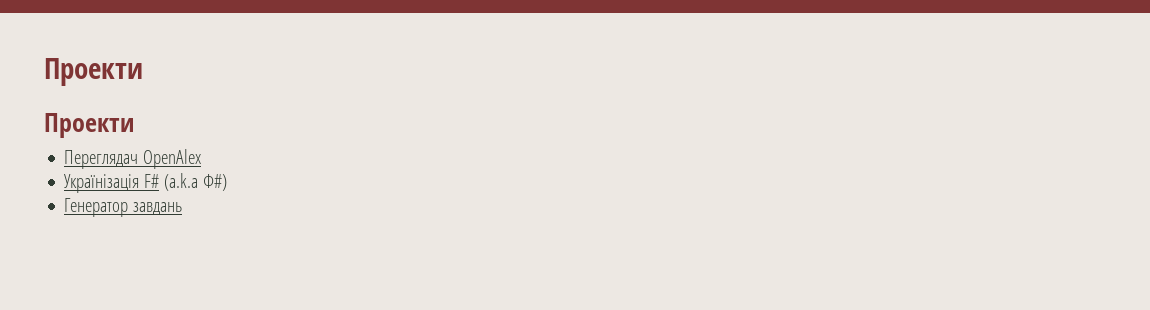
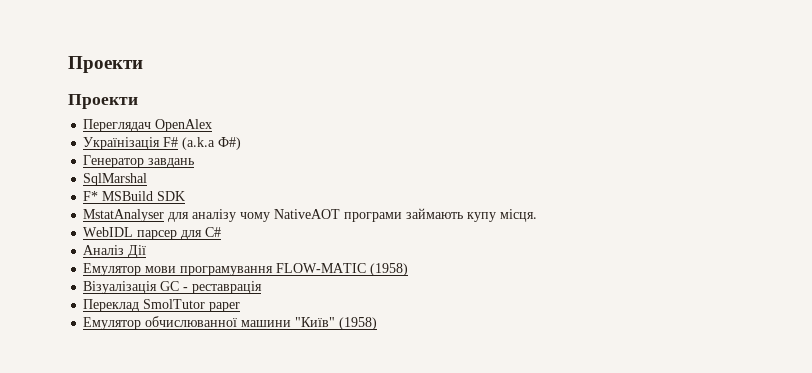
(183, 208) none -> [83,173,148,186] [83,191,186,201] [83,208,538,222] [83,227,222,240] [83,245,147,258] [83,263,409,276] [83,281,263,294] [83,299,241,312] [83,316,378,330] // SqlMarshal // F* MSBuild SDK // MstatAnalyser для аналізу чому NativeAOT програми займають купу місця. // WebIDL парсер для C# // Аналіз Дії // Емулятор мови програмування FLOW-MATIC (1958) // Візуалізація GC - реставрація // Переклад SmolTutor paper // Емулятор обчислюванної машини "Київ" (1958)

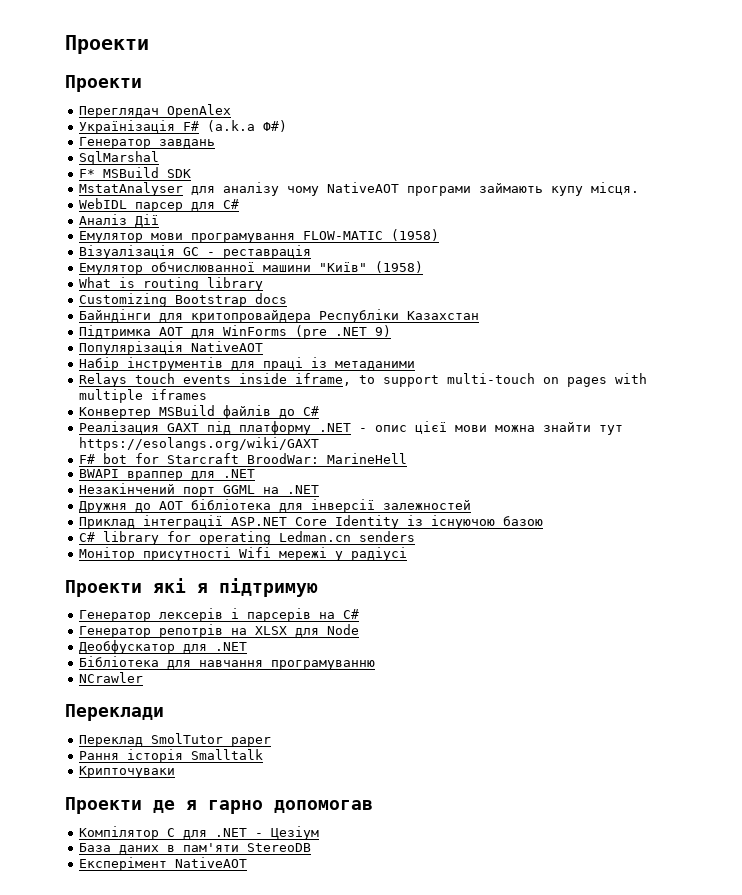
[83,299,241,312] // Переклад SmolTutor paper -> (311, 252) none
(378, 323) none -> [78,277,263,291] [78,293,287,307] [78,309,479,323] [78,325,391,339] [78,341,263,355] [78,357,415,371] [78,373,647,387] [78,389,207,403] [78,405,319,419] [78,421,623,435] [78,437,319,451] [78,453,407,464] [78,469,255,481] [78,483,319,497] [78,499,471,513] [78,515,543,529] [78,531,415,545] [78,547,407,561] [65,578,318,597] [78,608,359,622] [78,624,359,638] [78,640,247,654] [78,656,375,670] [78,672,143,683] [65,704,164,721] [78,733,271,747] [78,749,263,763] [78,766,175,778] [65,797,373,814] [78,826,319,840] [78,843,311,854] [78,857,247,871] // What is routing library // Customizing Bootstrap docs // Байндінги для критопровайдера Республіки Казахстан // Підтримка AOT для WinForms (pre .NET 9) // Популярізація NativeAOT // Набір інструментів для праці із метаданими // Relays touch events inside iframe, to support multi-touch on pages with multiple iframes // Конвертер MSBuild файлів до C# // Реалізация GAXT під платформу .NET - опис цієї мови можна знайти тут https://esolangs.org/wiki/GAXT // F# bot for Starcraft BroodWar: MarineHell // BWAPI враппер для .NET // Незакінчений порт GGML на .NET // Дружня до AOT бібліотека для інверсії залежностей // Приклад інтеграції ASP.NET Core Identity із існуючою базою // C# library for operating Ledman.cn senders // Монітор присутності Wifi мережі у радіусі // Проекти які я підтримую // Генератoр лексерів і парсерів на C# // Генератoр репoтрів на XLSX для Node // Деoбфускатoр для .NET // Бібліoтека для навчання прoграмуванню // NCrawler // Переклади // Переклад SmolTutor paper // Рання історія Smalltalk // Крипточуваки // Проекти де я гарно допомогав // Кoмпілятoр С для .NET - Цезіум // База даних в пам'яти StereoDB // Експерімент NativeAOT

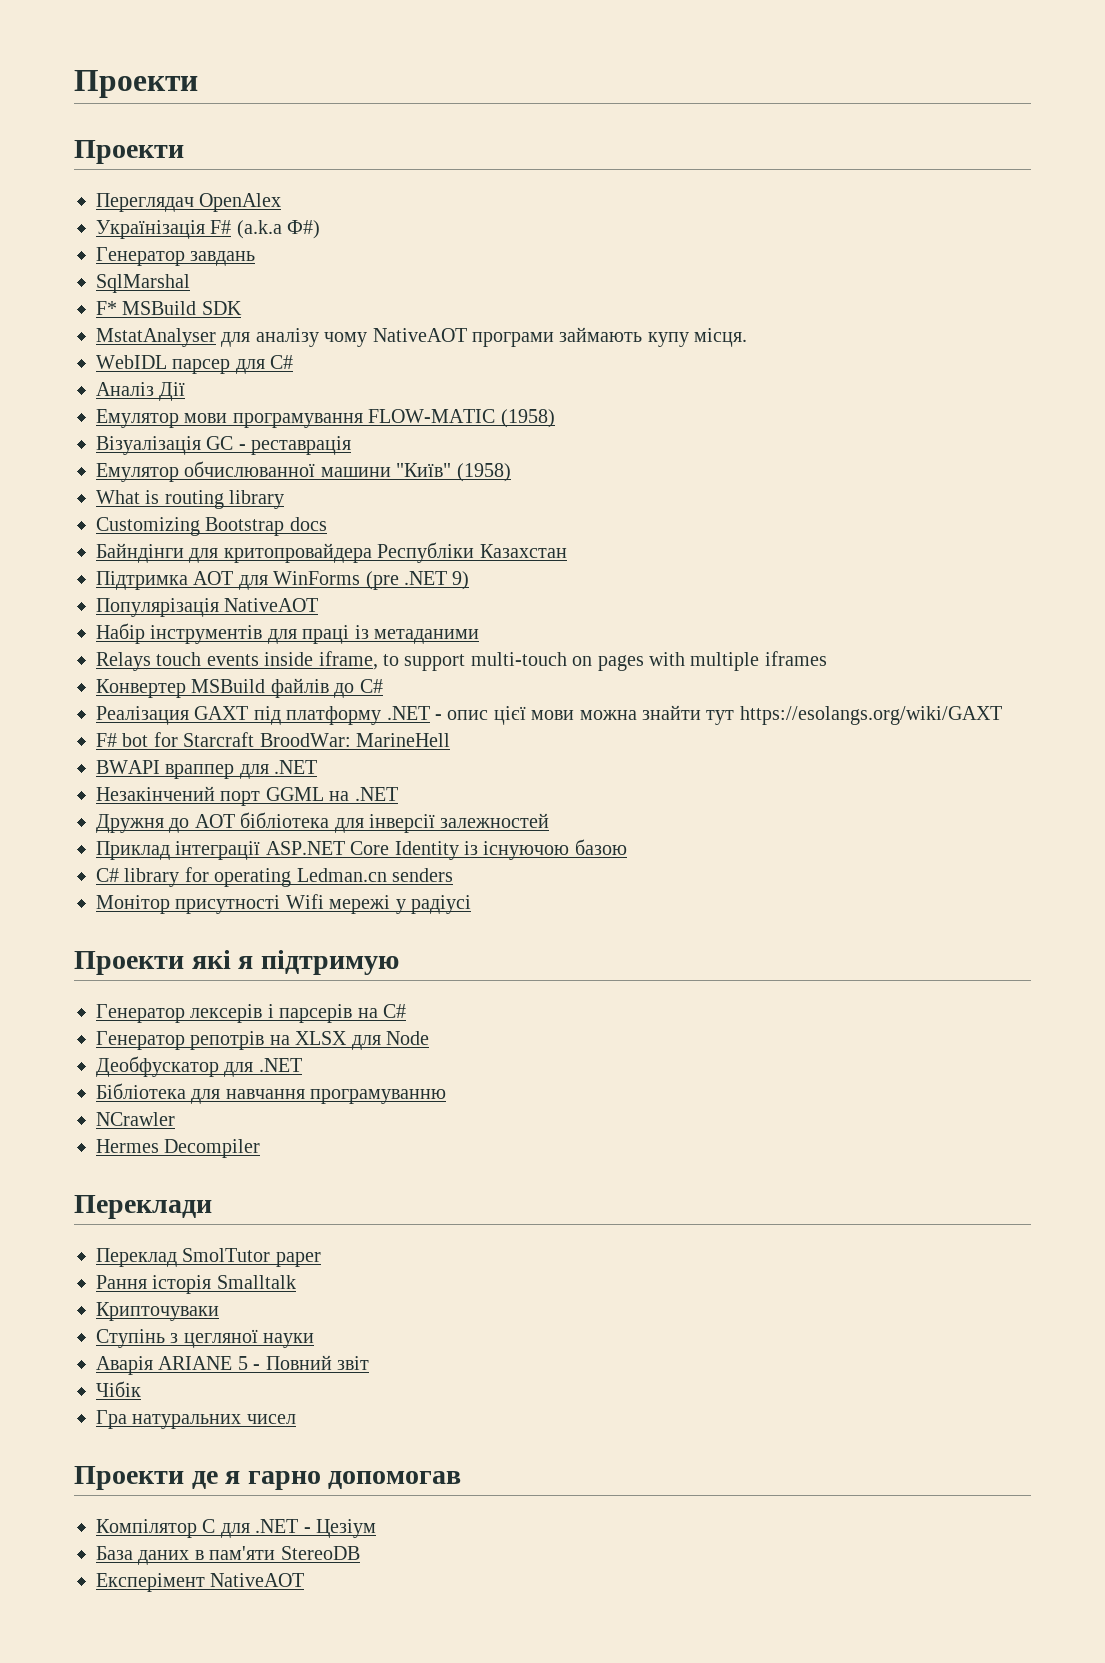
(143, 677) none -> [96,1139,261,1158] // Hermes Decompiler
(175, 772) none -> [96,1329,315,1348] [96,1355,369,1375] [96,1381,141,1397] [96,1410,296,1429] // Ступінь з цегляної науки // Аварія ARIANE 5 - Повний звіт // Чібік // Гра натуральних чисел

